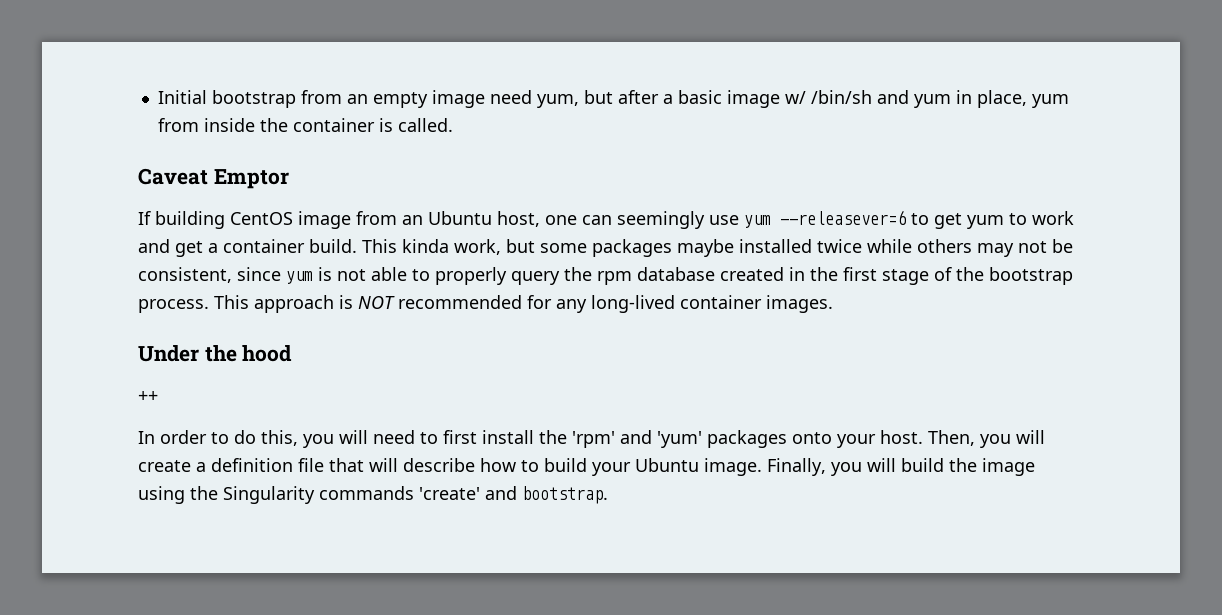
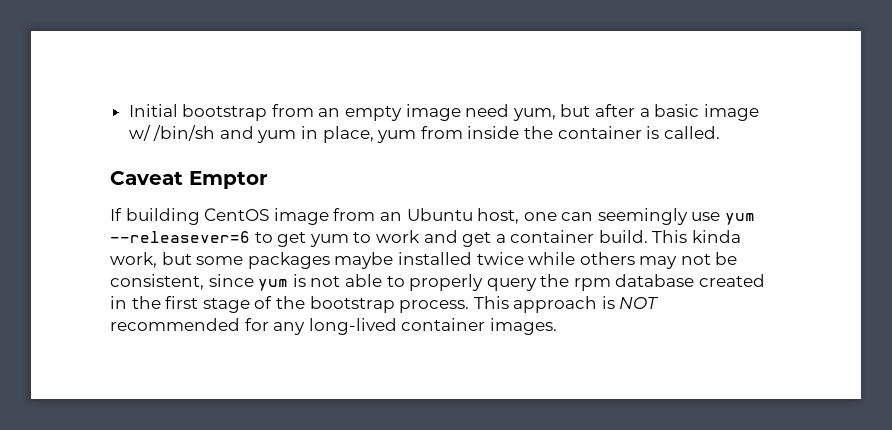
[138,345,293,362] [138,391,158,402] [138,430,1045,448] [138,458,1035,476] [138,486,608,504] // Under the hood // ++ // In order to do this, you will need to first install the 'rpm' and 'yum' packages onto your host. Then, you will create a definition file that will describe how to build your Ubuntu image. Finally, you will build the image using the Singularity commands 'create' and bootstrap. -> (557, 326) none

